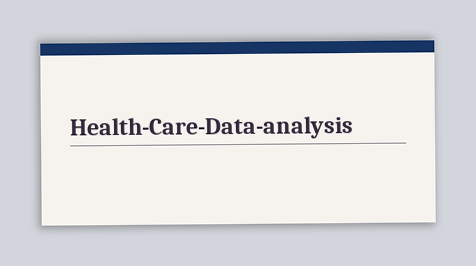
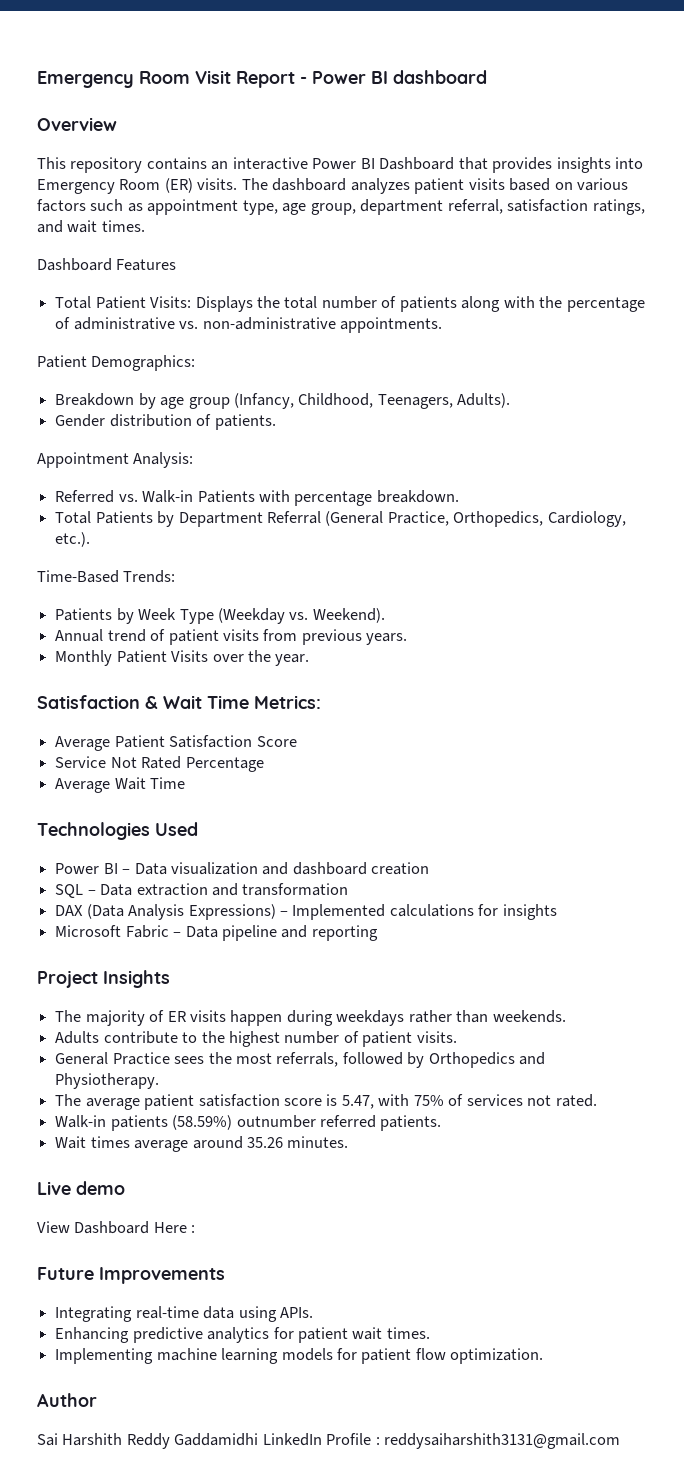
[69,116,354,141] Health-Care-Data-analysis -> [37,70,487,88] [37,117,117,131] [37,157,644,173] [37,178,629,194] [37,199,645,215] [37,220,145,233] [37,258,177,271] [55,296,645,312] [55,317,442,333] [37,355,196,371] [55,393,511,409] [55,414,276,430] [37,452,194,468] [55,490,459,506] [55,511,626,527] [55,532,91,547] [37,570,176,583] [55,608,385,624] [55,629,408,645] [55,650,310,666] [37,695,321,709] [55,735,297,751] [55,756,264,772] [55,777,186,793] [37,822,198,840] [55,862,430,875] [55,883,349,898] [55,904,557,920] [55,925,378,941] [37,970,170,988] [55,1010,566,1026] [55,1031,457,1047] [55,1052,546,1068] [55,1073,160,1089] [55,1094,597,1110] [55,1115,442,1131] [55,1136,349,1152] [37,1181,125,1195] [37,1221,196,1234] [37,1267,225,1284] [55,1306,313,1322] [55,1327,430,1343] [55,1348,544,1364] [37,1393,97,1407] [37,1433,621,1449] Emergency Room Visit Report - Power BI dashboard // Overview // This repository contains an interactive Power BI Dashboard that provides insights into Emergency Room (ER) visits. The dashboard analyzes patient visits based on various factors such as appointment type, age group, department referral, satisfaction ratings, and wait times. // Dashboard Features // Total Patient Visits: Displays the total number of patients along with the percentage of administrative vs. non-administrative appointments. // Patient Demographics: // Breakdown by age group (Infancy, Childhood, Teenagers, Adults). // Gender distribution of patients. // Appointment Analysis: // Referred vs. Walk-in Patients with percentage breakdown. // Total Patients by Department Referral (General Practice, Orthopedics, Cardiology, etc.). // Time-Based Trends: // Patients by Week Type (Weekday vs. Weekend). // Annual trend of patient visits from previous years. // Monthly Patient Visits over the year. // Satisfaction & Wait Time Metrics: // Average Patient Satisfaction Score // Service Not Rated Percentage // Average Wait Time // Technologies Used // Power BI – Data visualization and dashboard creation // SQL – Data extraction and transformation // DAX (Data Analysis Expressions) – Implemented calculations for insights // Microsoft Fabric – Data pipeline and reporting // Project Insights // The majority of ER visits happen during weekdays rather than weekends. // Adults contribute to the highest number of patient visits. // General Practice sees the most referrals, followed by Orthopedics and Physiotherapy. // The average patient satisfaction score is 5.47, with 75% of services not rated. // Walk-in patients (58.59%) outnumber referred patients. // Wait times average around 35.26 minutes. // Live demo // View Dashboard Here : // Future Improvements // Integrating real-time data using APIs. // Enhancing predictive analytics for patient wait times. // Implementing machine learning models for patient flow optimization. // Author // Sai Harshith Reddy Gaddamidhi LinkedIn Profile : reddysaiharshith3131@gmail.com

